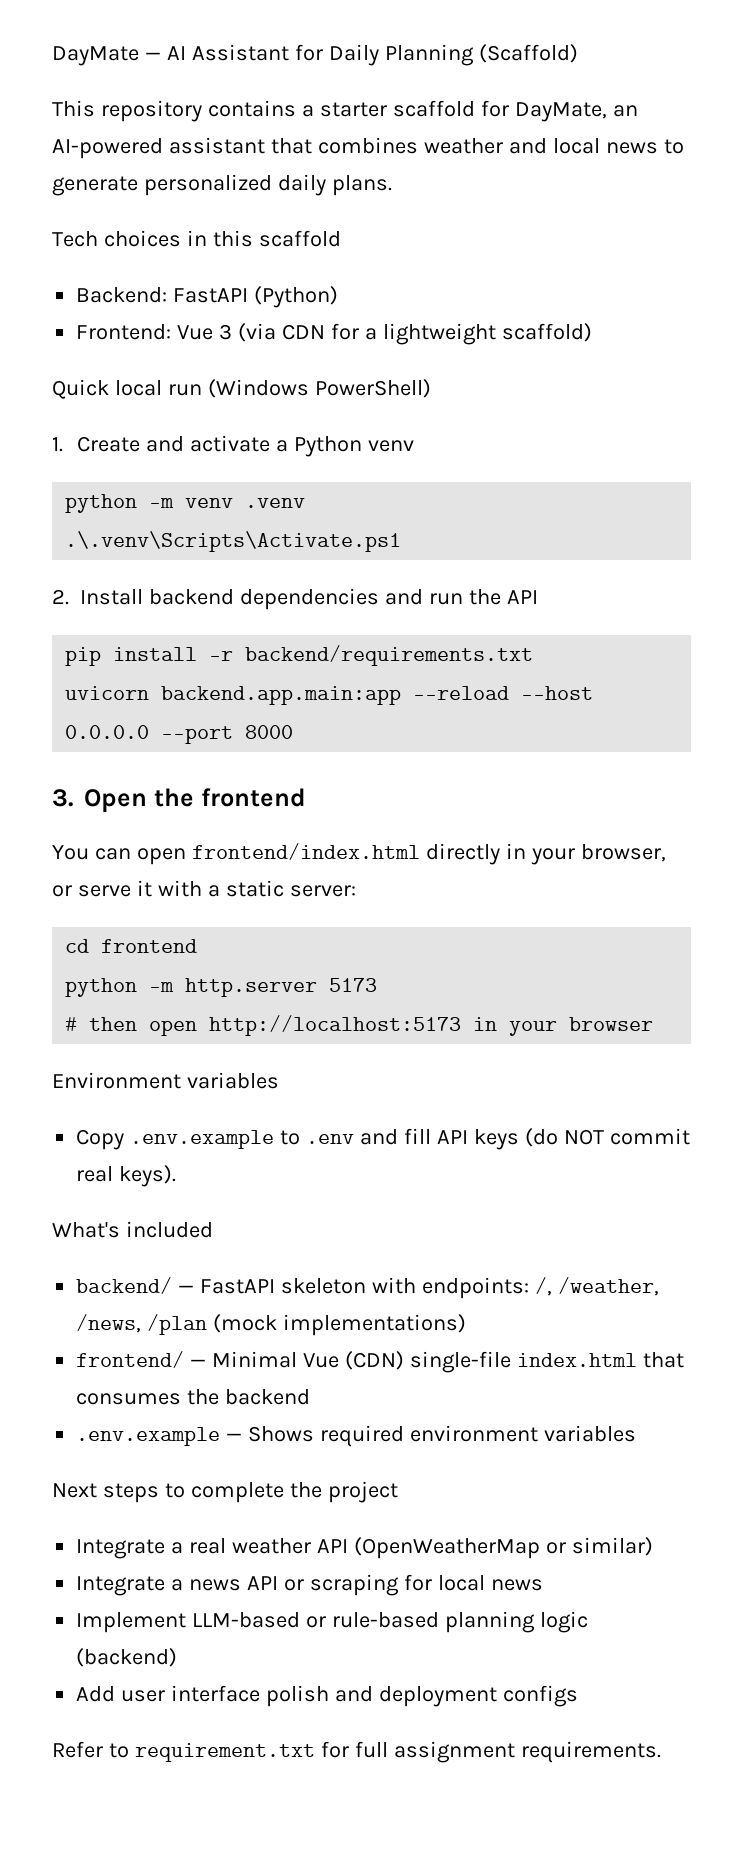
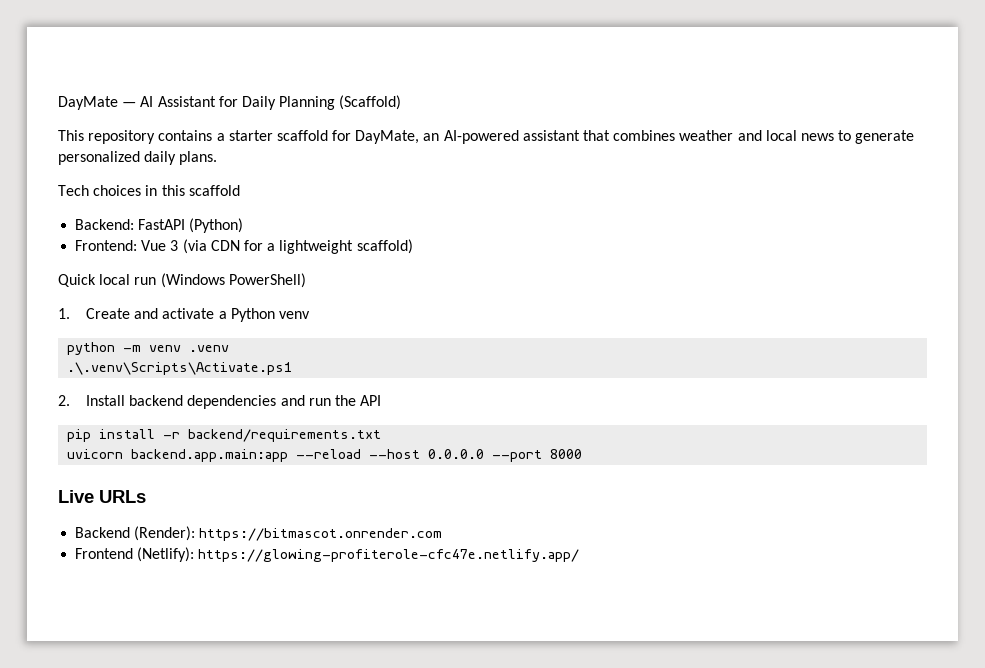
[52,788,306,813] [52,843,666,865] [52,880,356,897] [65,939,198,953] [65,978,378,997] [65,1015,654,1036] [52,1072,279,1089] [76,1128,690,1150] [76,1165,177,1187] [52,1221,213,1238] [76,1277,659,1299] [76,1314,467,1336] [76,1351,684,1373] [76,1389,311,1405] [76,1425,636,1447] [52,1481,398,1503] [76,1537,653,1559] [76,1574,543,1596] [76,1611,588,1633] [76,1648,178,1667] [76,1685,578,1707] [52,1741,661,1763] 3. Open the frontend // You can open frontend/index.html directly in your browser, or serve it with a static server: // cd frontend // python -m http.server 5173 // # then open http://localhost:5173 in your browser // Environment variables // Copy .env.example to .env and fill API keys (do NOT commit real keys). // What's included // backend/ — FastAPI skeleton with endpoints: /, /weather, /news, /plan (mock implementations) // frontend/ — Minimal Vue (CDN) single-file index.html that consumes the backend // .env.example — Shows required environment variables // Next steps to complete the project // Integrate a real weather API (OpenWeatherMap or similar) // Integrate a news API or scraping for local news // Implement LLM-based or rule-based planning logic (backend) // Add user interface polish and deployment configs // Refer to requirement.txt for full assignment requirements. -> [58,490,146,503] [75,526,443,541] [75,547,580,562] Live URLs // Backend (Render): https://bitmascot.onrender.com // Frontend (Netlify): https://glowing-profiterole-cfc47e.netlify.app/

